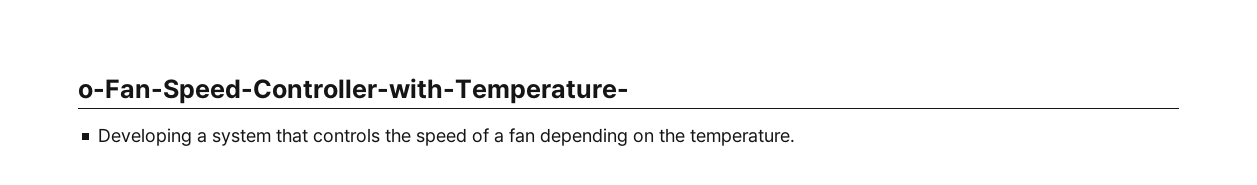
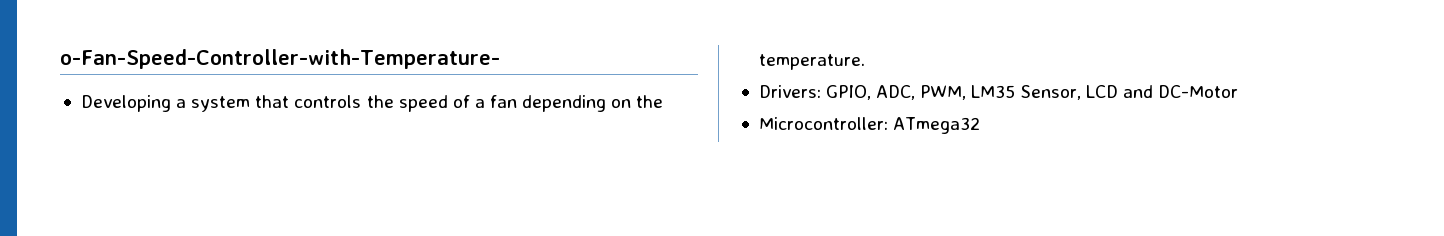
(796, 137) none -> [758,85,1238,100] [758,117,981,134] // Drivers: GPIO, ADC, PWM, LM35 Sensor, LCD and DC-Motor // Microcontroller: ATmega32

